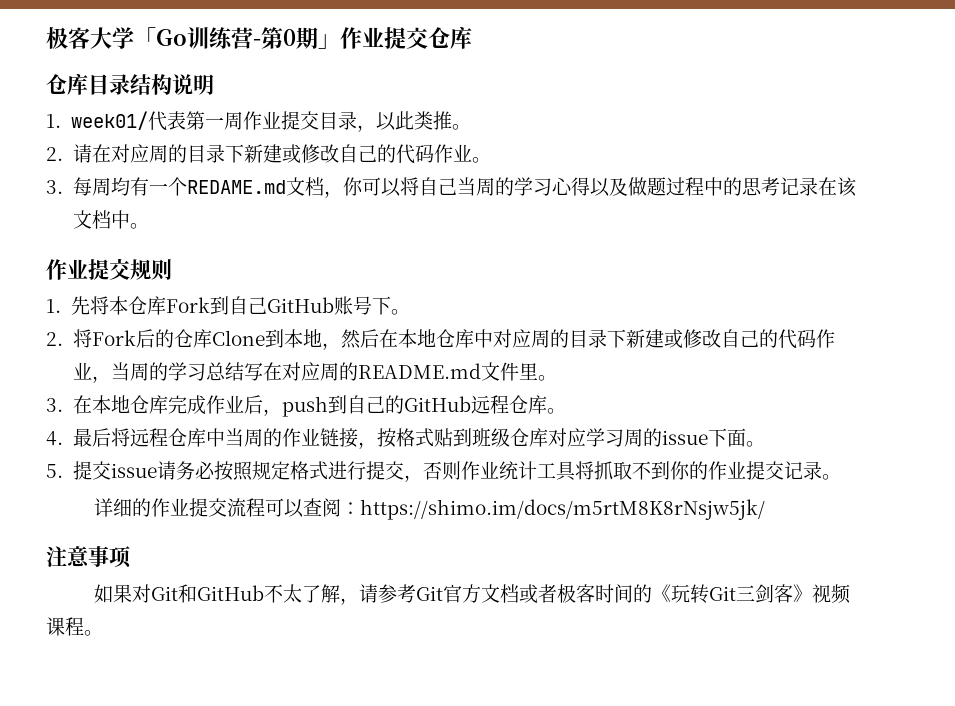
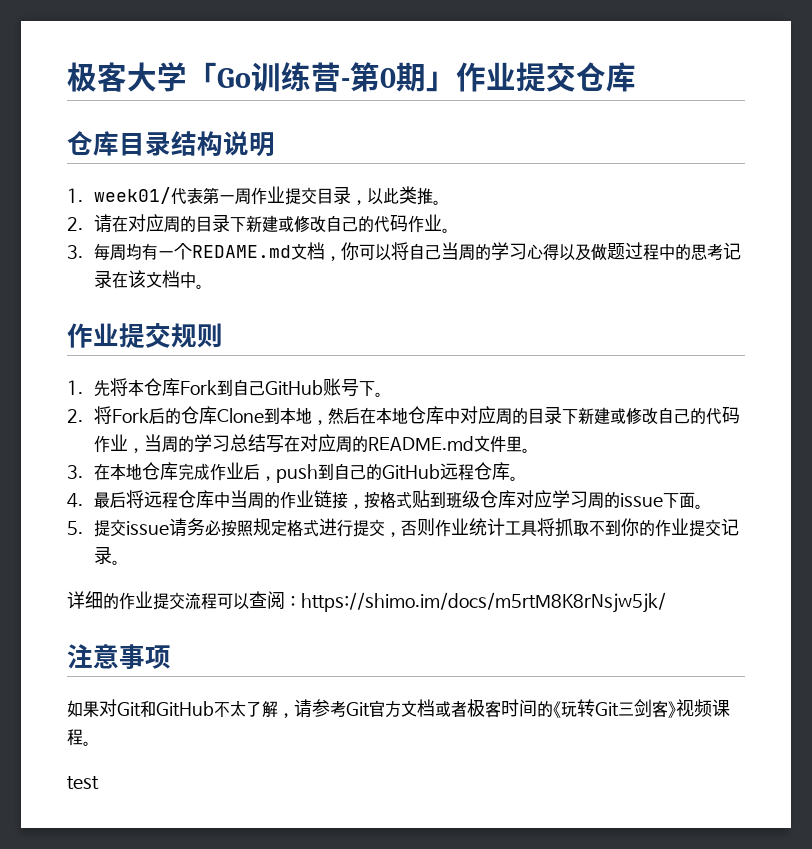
(103, 633) none -> [67,776,99,790] // test

